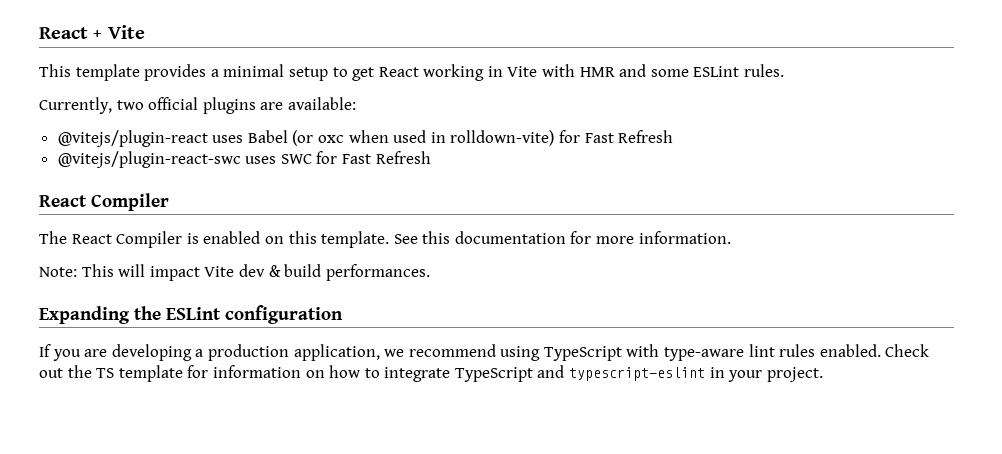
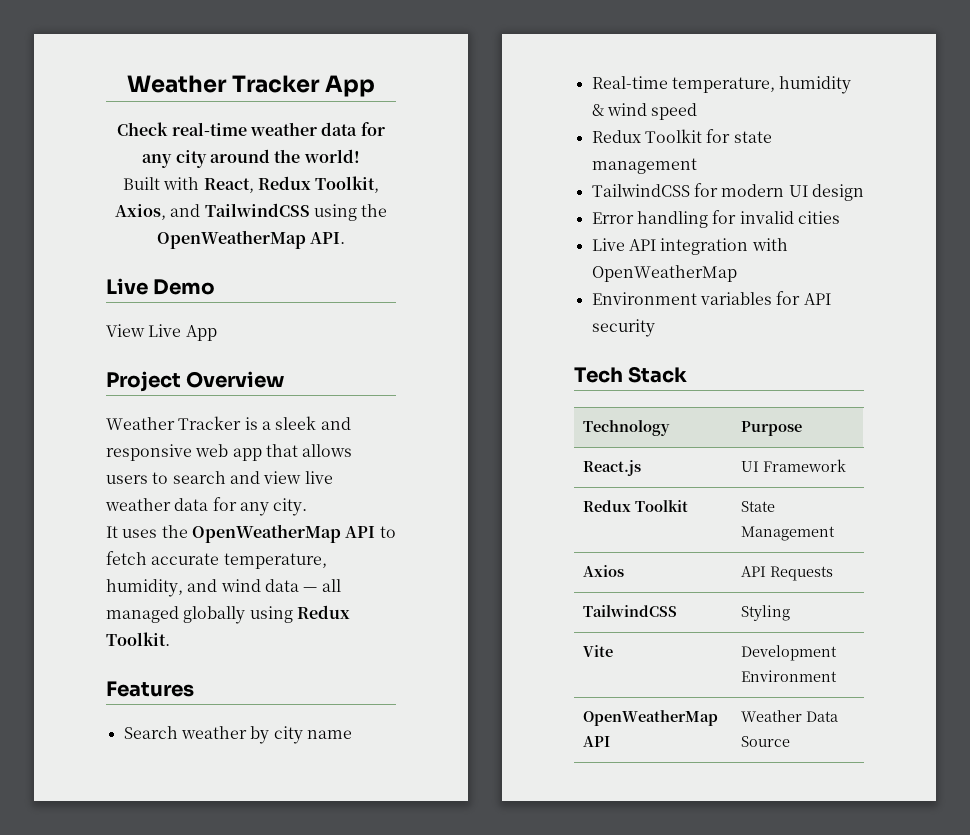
[39,25,145,39] [39,64,785,81] [39,97,356,114] [57,130,674,147] [57,151,431,168] [39,193,169,211] [39,231,731,248] [39,264,430,281] [39,305,343,324] [39,344,930,361] [39,365,823,382] React + Vite // This template provides a minimal setup to get React working in Vite with HMR and some ESLint rules. // Currently, two official plugins are available: // @vitejs/plugin-react uses Babel (or oxc when used in rolldown-vite) for Fast Refresh // @vitejs/plugin-react-swc uses SWC for Fast Refresh // React Compiler // The React Compiler is enabled on this template. See this documentation for more information. // Note: This will impact Vite dev & build performances. // Expanding the ESLint configuration // If you are developing a production application, we recommend using TypeScript with type-aware lint rules enabled. Check out the TS template for information on how to integrate TypeScript and typescript-eslint in your project. -> [126,75,376,97] [117,122,385,136] [142,149,360,168] [122,176,380,193] [114,203,388,221] [156,230,346,249] [106,278,216,295] [106,324,217,341] [106,371,285,392] [106,416,351,430] [106,444,353,461] [106,471,333,484] [105,497,308,516] [106,524,396,543] [106,551,327,569] [106,579,341,597] [106,605,350,624] [106,632,170,646] [106,681,194,697] [123,726,352,744] [591,76,852,94] [591,103,698,120] [591,129,772,143] [591,158,697,174] [591,183,864,201] [591,210,840,228] [591,238,788,255] [591,265,737,282] [591,291,831,305] [591,319,655,337] [574,366,688,383] [582,420,670,436] [740,421,802,436] [582,460,641,476] [740,459,846,472] [582,500,688,512] [740,501,775,512] [740,526,835,541] [582,565,624,577] [740,566,833,581] [582,605,677,617] [740,605,790,621] [582,645,613,657] [740,645,837,661] [740,670,837,682] [582,710,718,726] [582,736,610,747] [740,710,838,722] [740,736,790,747] Weather Tracker App // Check real-time weather data for any city around the world! // Built with React, Redux Toolkit, Axios, and TailwindCSS using the OpenWeatherMap API. // Live Demo // View Live App // Project Overview // Weather Tracker is a sleek and responsive web app that allows users to search and view live weather data for any city. // It uses the OpenWeatherMap API to fetch accurate temperature, humidity, and wind data — all managed globally using Redux Toolkit. // Features // Search weather by city name // Real-time temperature, humidity & wind speed // Redux Toolkit for state management // TailwindCSS for modern UI design // Error handling for invalid cities // Live API integration with OpenWeatherMap // Environment variables for API security // Tech Stack // Technology | Purpose // React.js | UI Framework // Redux Toolkit | State Management // Axios | API Requests // TailwindCSS | Styling // Vite | Development Environment // OpenWeatherMap API | Weather Data Source

